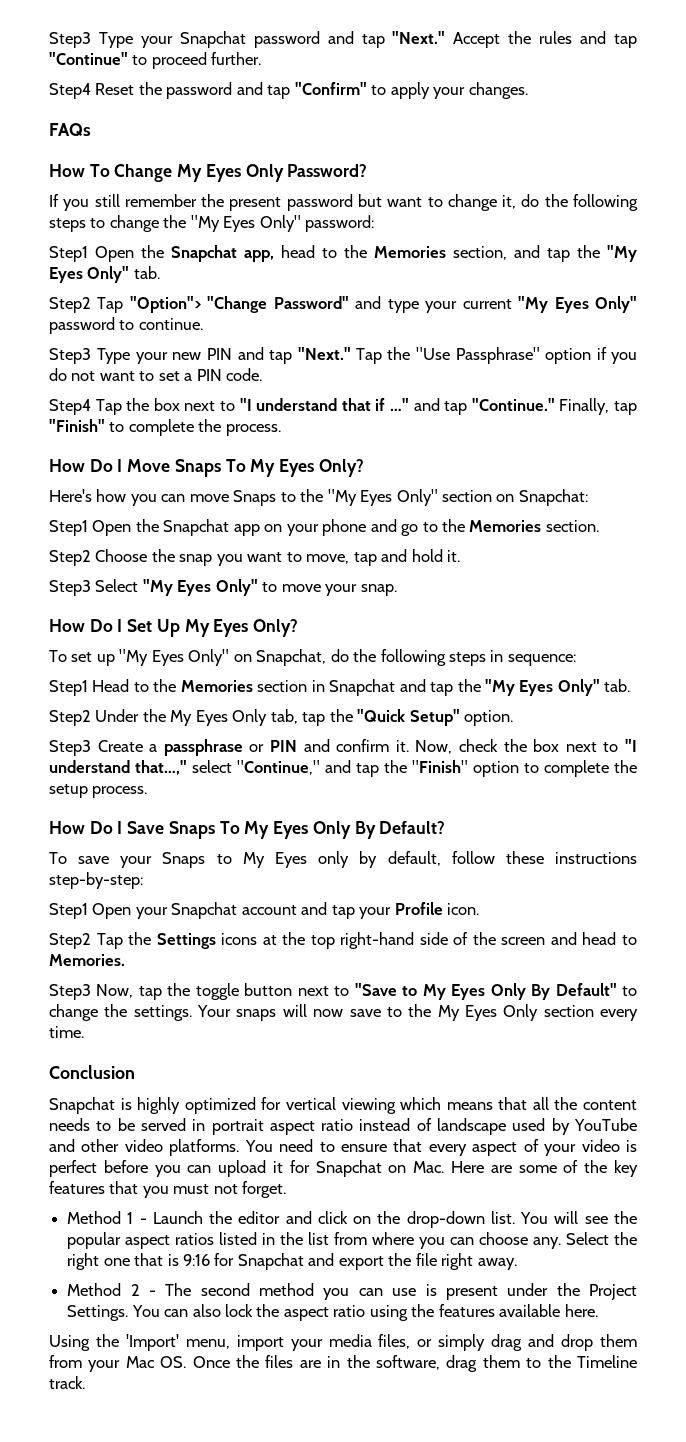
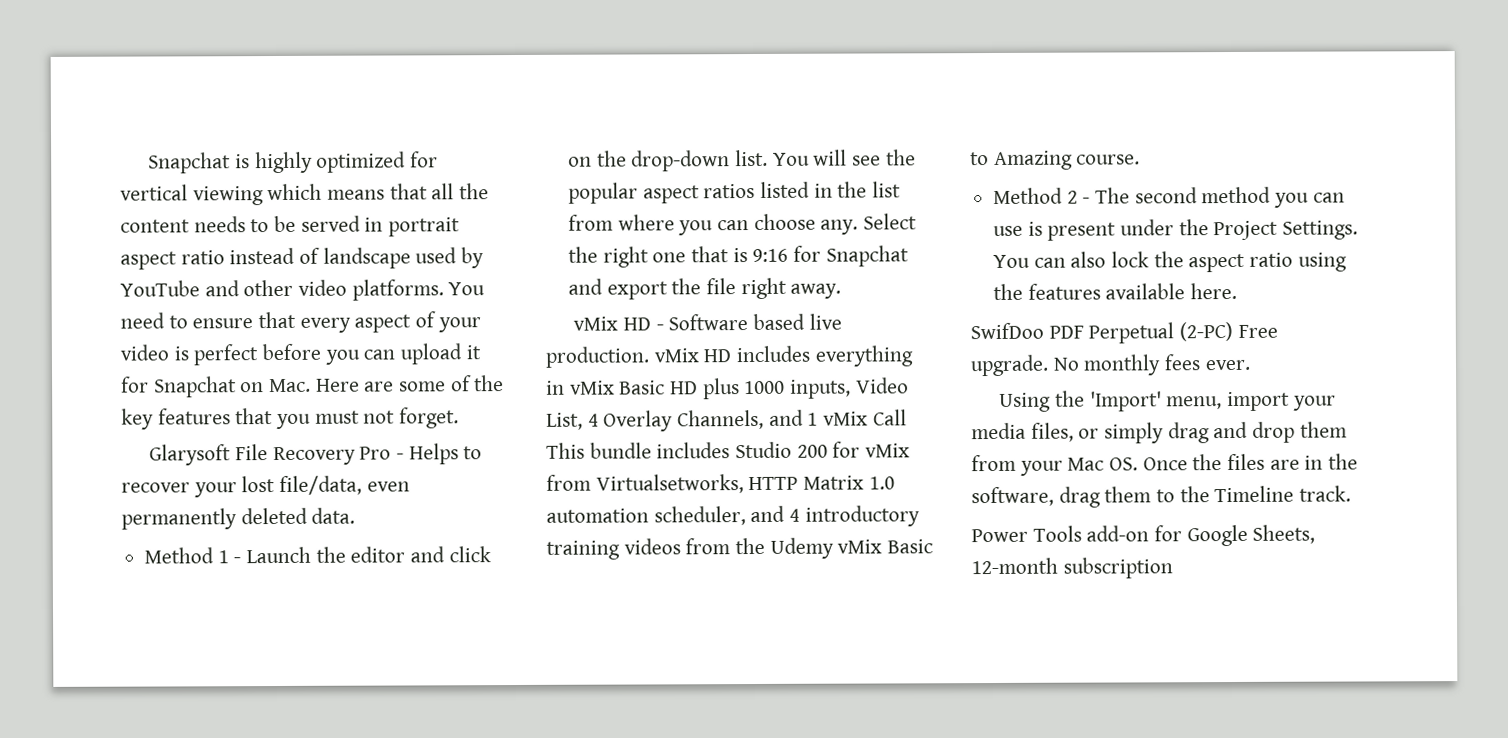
[49,31,637,48] [49,52,262,69] [49,82,528,99] [49,123,91,136] [49,164,368,182] [49,194,638,211] [49,215,375,232] [49,245,637,262] [49,266,160,283] [49,296,638,313] [49,317,203,334] [49,347,637,364] [49,368,263,381] [49,398,638,415] [49,419,281,436] [49,459,364,477] [49,489,588,506] [49,519,599,536] [49,549,461,566] [49,579,397,596] [49,619,299,637] [49,649,576,666] [49,679,631,696] [49,709,514,726] [49,739,638,756] [49,760,637,777] [49,784,148,798] [49,821,446,839] [49,851,637,868] [49,872,143,889] [49,902,480,919] [49,932,637,949] [49,954,125,966] [49,983,638,1000] [49,1004,639,1021] [49,1026,84,1038] [49,1065,135,1079] Step3 Type your Snapchat password and tap "Next." Accept the rules and tap "Continue" to proceed further. // Step4 Reset the password and tap "Confirm" to apply your changes. // FAQs // How To Change My Eyes Only Password? // If you still remember the present password but want to change it, do the following steps to change the "My Eyes Only" password: // Step1 Open the Snapchat app, head to the Memories section, and tap the "My Eyes Only" tab. // Step2 Tap "Option"> "Change Password" and type your current "My Eyes Only" password to continue. // Step3 Type your new PIN and tap "Next." Tap the "Use Passphrase" option if you do not want to set a PIN code. // Step4 Tap the box next to "I understand that if …" and tap "Continue." Finally, tap "Finish" to complete the process. // How Do I Move Snaps To My Eyes Only? // Here's how you can move Snaps to the "My Eyes Only" section on Snapchat: // Step1 Open the Snapchat app on your phone and go to the Memories section. // Step2 Choose the snap you want to move, tap and hold it. // Step3 Select "My Eyes Only" to move your snap. // How Do I Set Up My Eyes Only? // To set up "My Eyes Only" on Snapchat, do the following steps in sequence: // Step1 Head to the Memories section in Snapchat and tap the "My Eyes Only" tab. // Step2 Under the My Eyes Only tab, tap the "Quick Setup" option. // Step3 Create a passphrase or PIN and confirm it. Now, check the box next to "I understand that…," select "Continue," and tap the "Finish" option to complete the setup process. // How Do I Save Snaps To My Eyes Only By Default? // To save your Snaps to My Eyes only by default, follow these instructions step-by-step: // Step1 Open your Snapchat account and tap your Profile icon. // Step2 Tap the Settings icons at the top right-hand side of the screen and head to Memories. // Step3 Now, tap the toggle button next to "Save to My Eyes Only By Default" to change the settings. Your snaps will now save to the My Eyes Only section every time. // Conclusion // -> (148, 163) none
(287, 1189) none -> [149,443,483,466] [121,475,410,498] [121,507,356,530] // Glarysoft File Recovery Pro - Helps to recover your lost file/data, even permanently deleted data.
(517, 1264) none -> [573,313,842,331] [545,345,913,368] [546,377,909,400] [546,409,907,432] [546,441,911,459] [546,474,895,494] [546,505,920,527] [546,537,934,560] [970,150,1141,170] // vMix HD - Software based live production. vMix HD includes everything in vMix Basic HD plus 1000 inputs, Video List, 4 Overlay Channels, and 1 vMix Call This bundle includes Studio 200 for vMix from Virtualsetworks, HTTP Matrix 1.0 automation scheduler, and 4 introductory training videos from the Udemy vMix Basic to Amazing course.
(598, 1310) none -> [970,321,1278,344] [970,354,1251,377] // SwifDoo PDF Perpetual (2-PC) Free upgrade. No monthly fees ever.
(85, 1382) none -> [971,524,1316,547] [971,557,1173,579] // Power Tools add-on for Google Sheets, 12-month subscription

